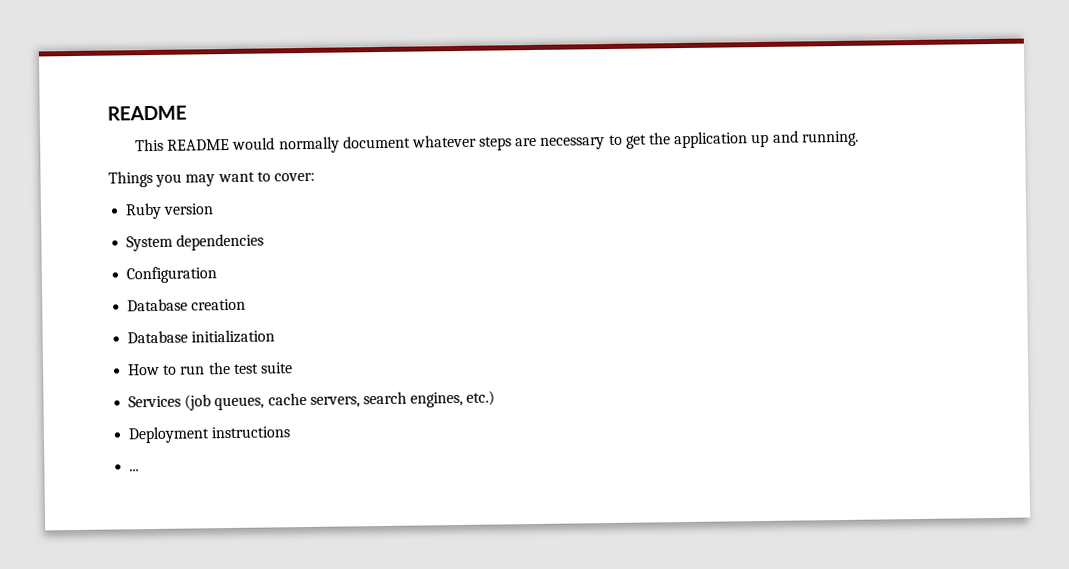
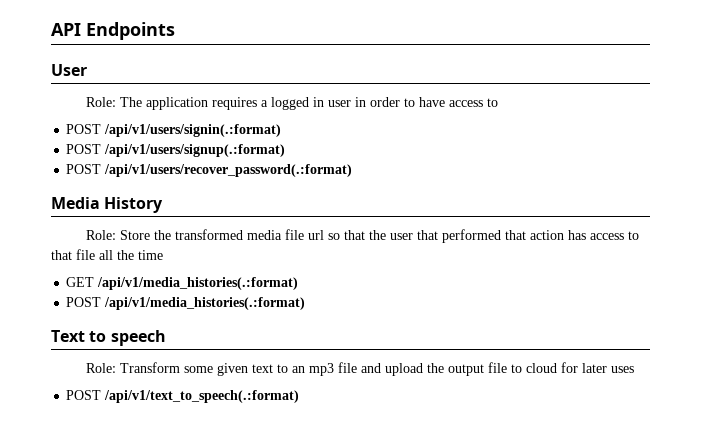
[107,105,187,121] [134,130,859,154] [108,170,315,188] [125,202,215,220] [126,233,265,252] [126,266,218,284] [127,298,247,312] [127,329,276,344] [128,361,293,376] [128,390,496,411] [128,426,291,444] [129,469,140,472] README // This README would normally document whatever steps are necessary to get the application up and running. // Things you may want to cover: // Ruby version // System dependencies // Configuration // Database creation // Database initialization // How to run the test suite // Services (job queues, cache servers, search engines, etc.) // Deployment instructions // ... -> [51,22,175,40] [51,64,87,76] [86,97,499,110] [66,124,282,137] [66,144,286,157] [66,164,353,177] [51,197,164,213] [86,229,640,243] [51,249,163,260] [66,277,299,290] [66,297,306,310] [51,330,166,346] [86,362,635,376] [66,390,300,403] API Endpoints // User // Role: The application requires a logged in user in order to have access to // POST /api/v1/users/signin(.:format) // POST /api/v1/users/signup(.:format) // POST /api/v1/users/recover_password(.:format) // Media History // Role: Store the transformed media file url so that the user that performed that action has access to that file all the time // GET /api/v1/media_histories(.:format) // POST /api/v1/media_histories(.:format) // Text to speech // Role: Transform some given text to an mp3 file and upload the output file to cloud for later uses // POST /api/v1/text_to_speech(.:format)

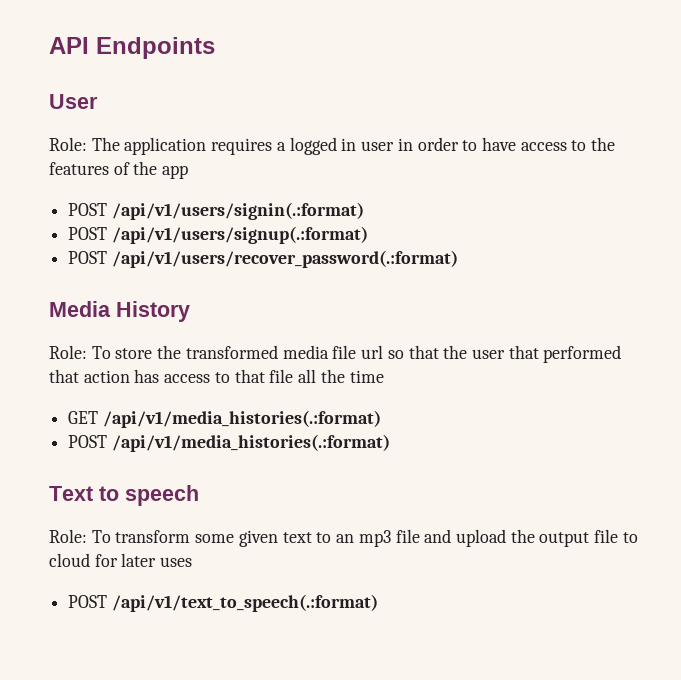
(499, 102) none -> [591,137,616,151] [49,161,189,179] the features of the app
[120,230,151,240] Store -> [91,346,153,359] To store
[120,362,181,373] Transform -> [91,530,191,543] To transform

